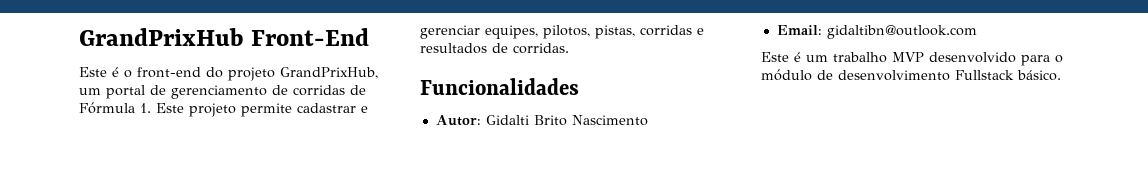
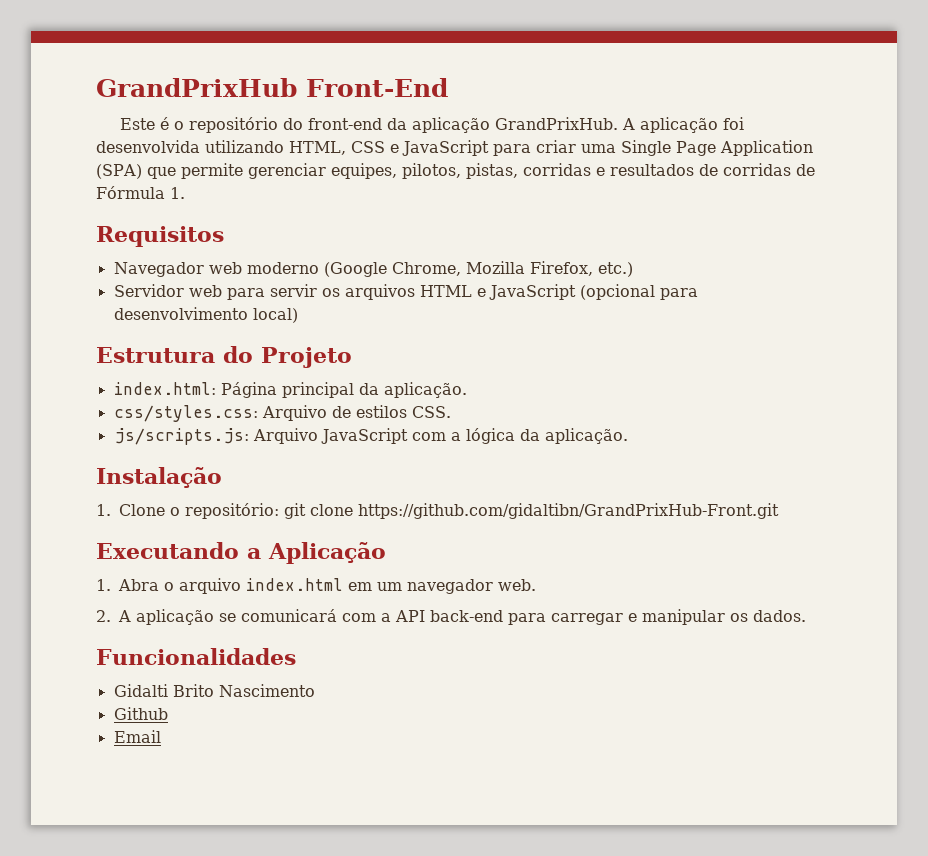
[137,67,378,81] [79,85,366,99] [79,102,368,117] front-end do projeto GrandPrixHub, um portal de gerenciamento de corridas de Fórmula 1. Este projeto permite cadastrar e -> [188,117,744,133] [96,140,813,156] [96,163,243,179] repositório do front-end da aplicação GrandPrixHub. A aplicação foi desenvolvida utilizando HTML, CSS e JavaScript para criar uma Single Page Application (SPA) que permite
[513,43,569,54] corridas. -> [722,163,815,176] [96,186,185,199] [96,226,224,247] [113,261,633,277] [113,284,698,300] [113,307,298,323] [96,346,352,368] [113,382,467,398] [113,405,451,422] [113,428,628,445] [96,467,222,488] [96,503,780,519] [96,542,386,564] [96,578,537,594] [96,609,807,625] corridas de Fórmula 1. // Requisitos // Navegador web moderno (Google Chrome, Mozilla Firefox, etc.) // Servidor web para servir os arquivos HTML e JavaScript (opcional para desenvolvimento local) // Estrutura do Projeto // index.html: Página principal da aplicação. // css/styles.css: Arquivo de estilos CSS. // js/scripts.js: Arquivo JavaScript com a lógica da aplicação. // Instalação // 1. Clone o repositório: git clone https://github.com/gidaltibn/GrandPrixHub-Front.git // Executando a Aplicação // 1. Abra o arquivo index.html em um navegador web. // 2. A aplicação se comunicará com a API back-end para carregar e manipular os dados.
[435,115,481,126] Autor: -> (296, 656) none
[776,25,977,39] [761,52,1063,66] [761,69,1061,81] Email: gidaltibn@outlook.com // Este é um trabalho MVP desenvolvido para o módulo de desenvolvimento Fullstack básico. -> [113,707,168,720] [113,730,161,743] Github // Email

